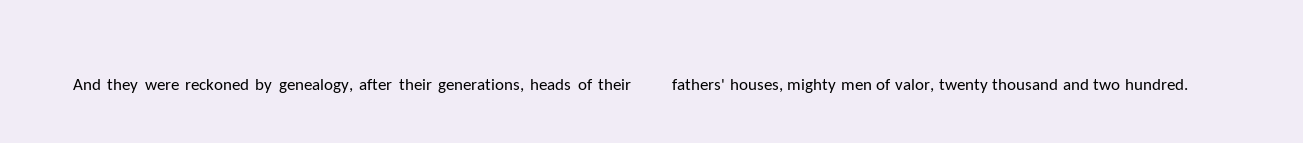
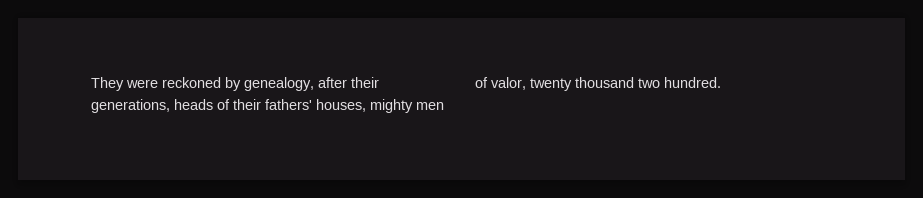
[73,79,139,93] And they -> [91,77,124,91] They
[1062,79,1089,90] and -> (634, 82) none

